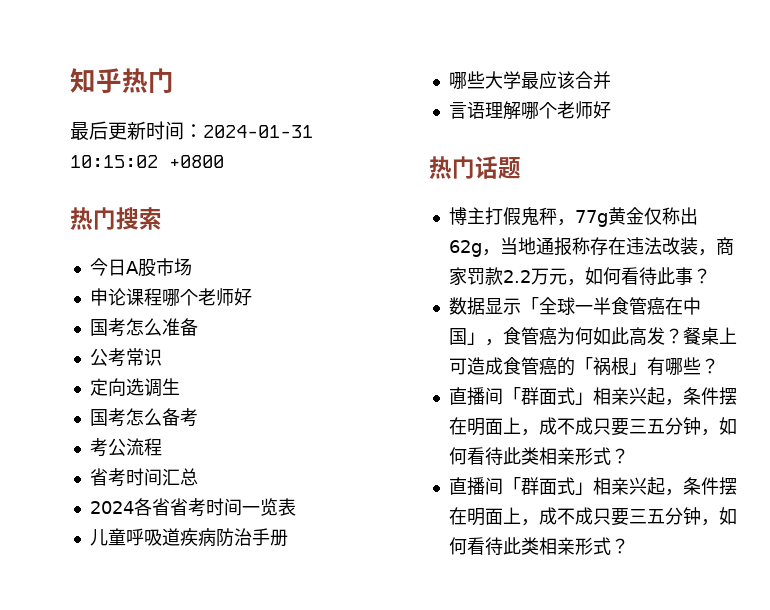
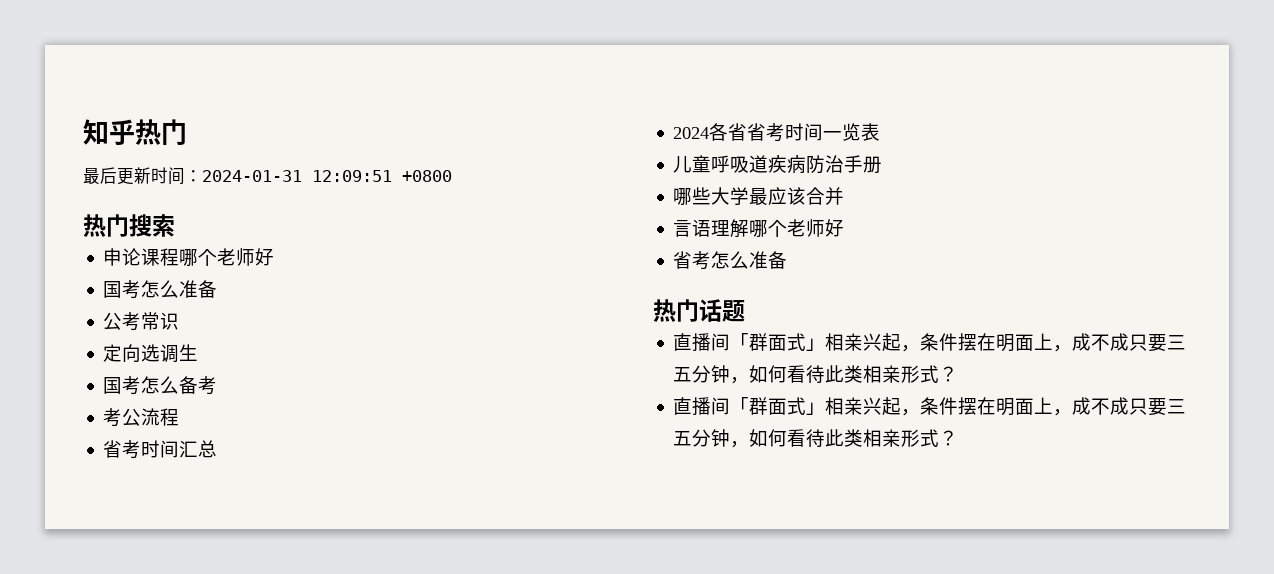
[70,155,158,168] 10:15:02 -> [312,170,392,182] 12:09:51
[89,258,192,277] // 今日A股市场 -> (175, 225) none
(611, 110) none -> [673,251,788,270] // 省考怎么准备
[448,207,698,227] [448,237,734,257] [448,267,711,286] [448,297,701,315] [448,327,737,346] [448,357,719,376] // 博主打假鬼秤，77g黄金仅称出62g，当地通报称存在违法改装，商家罚款2.2万元，如何看待此事？ // 数据显示「全球一半食管癌在中国」，食管癌为何如此高发？餐桌上可造成食管癌的「祸根」有哪些？ -> (745, 311) none

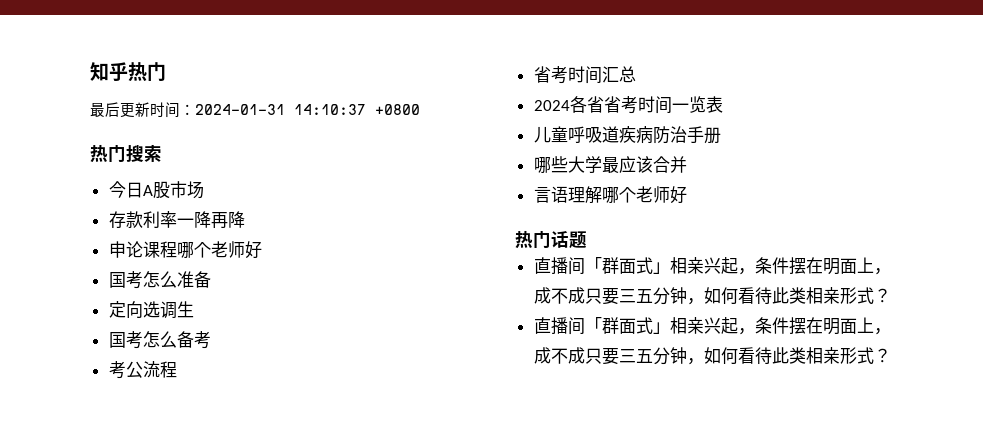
[312,170,392,182] 12:09:51 -> [294,104,366,115] 14:10:37
(175, 225) none -> [108,181,204,199] [108,211,245,229] // 今日A股市场 // 存款利率一降再降
[103,312,180,331] // 公考常识 -> (211, 279) none
[673,251,788,270] // 省考怎么准备 -> (687, 195) none

